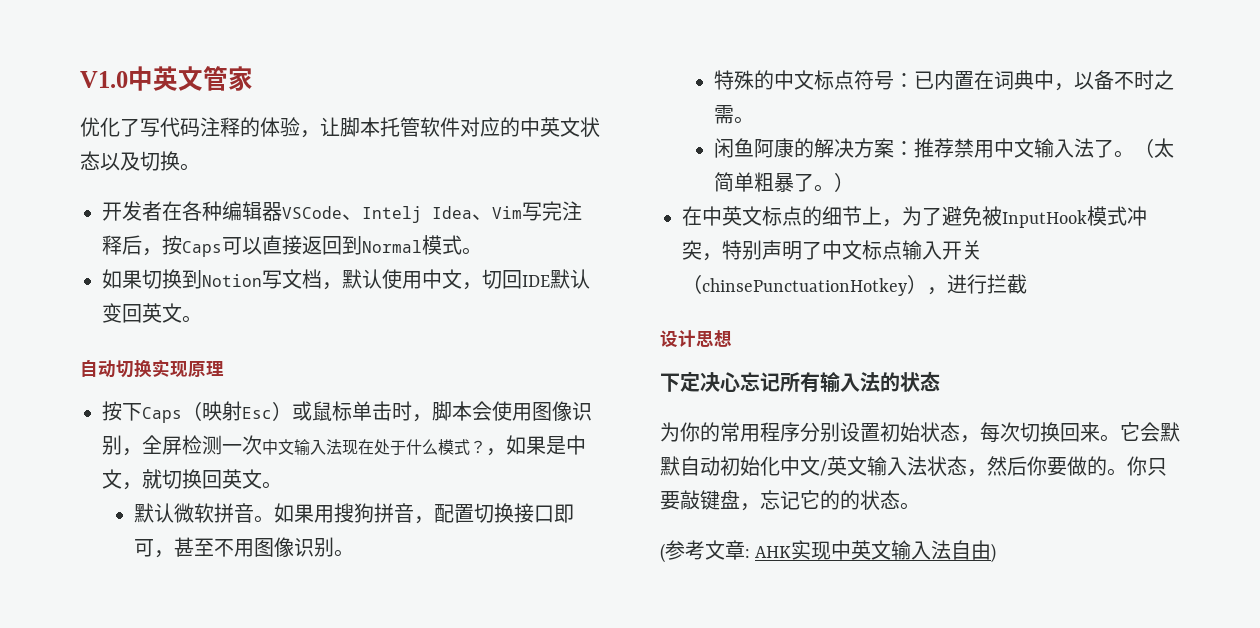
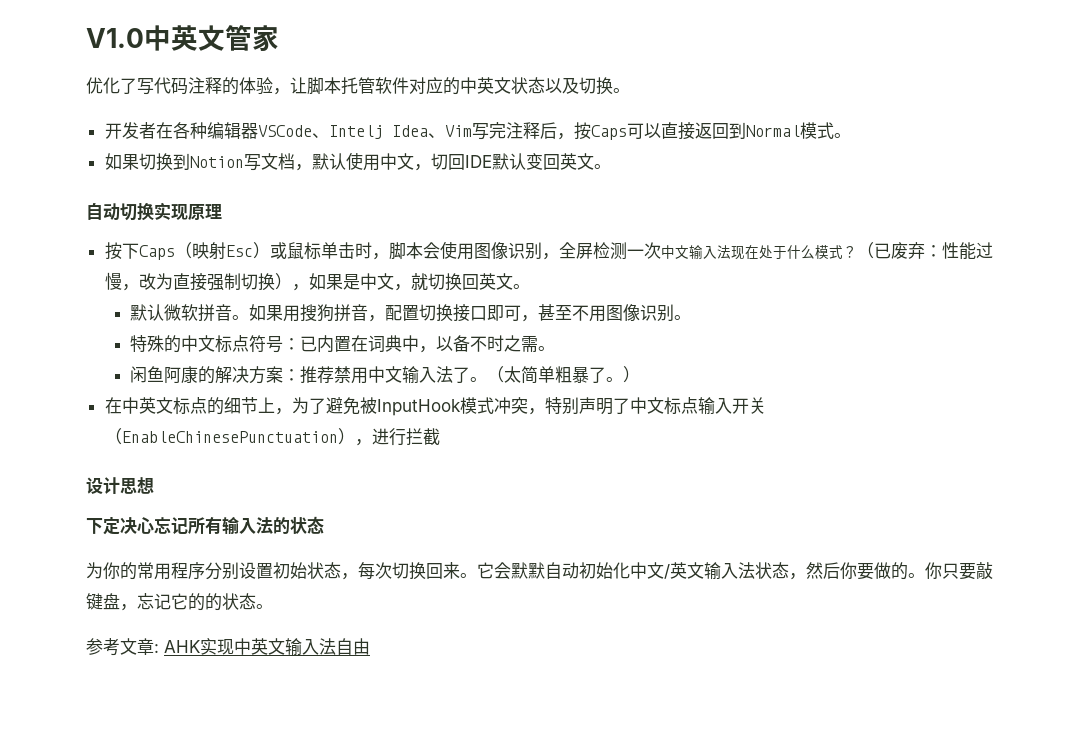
(486, 447) none -> [856,242,993,260] [104,272,292,291] （已废弃：性能过慢，改为直接强制切换）
[702,278,907,296] chinsePunctuationHotkey -> [121,431,338,443] EnableChinesePunctuation
[660,543,665,563] ( -> (273, 606) none
[991,543,997,563] ) -> (370, 646) none

